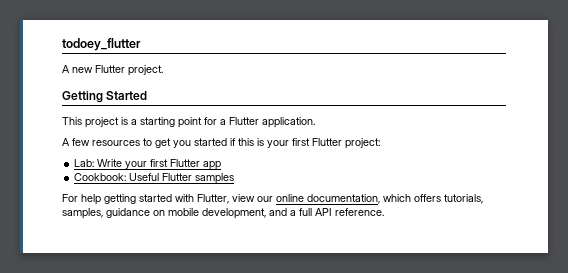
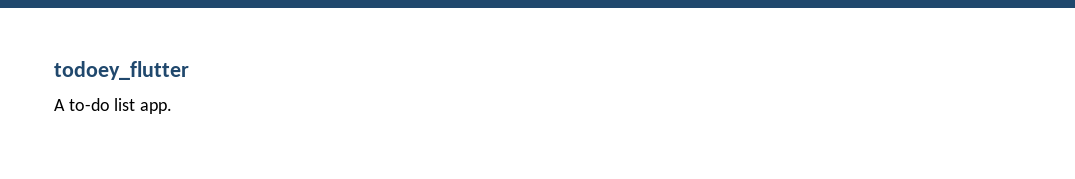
[72,65,163,76] [62,91,148,103] [62,117,315,128] [62,138,380,149] [74,159,222,170] [74,173,235,184] [62,194,483,205] [62,208,384,219] new Flutter project. // Getting Started // This project is a starting point for a Flutter application. // A few resources to get you started if this is your first Flutter project: // Lab: Write your first Flutter app // Cookbook: Useful Flutter samples // For help getting started with Flutter, view our online documentation, which offers tutorials, samples, guidance on mobile development, and a full API reference. -> [68,98,173,114] to-do list app.

